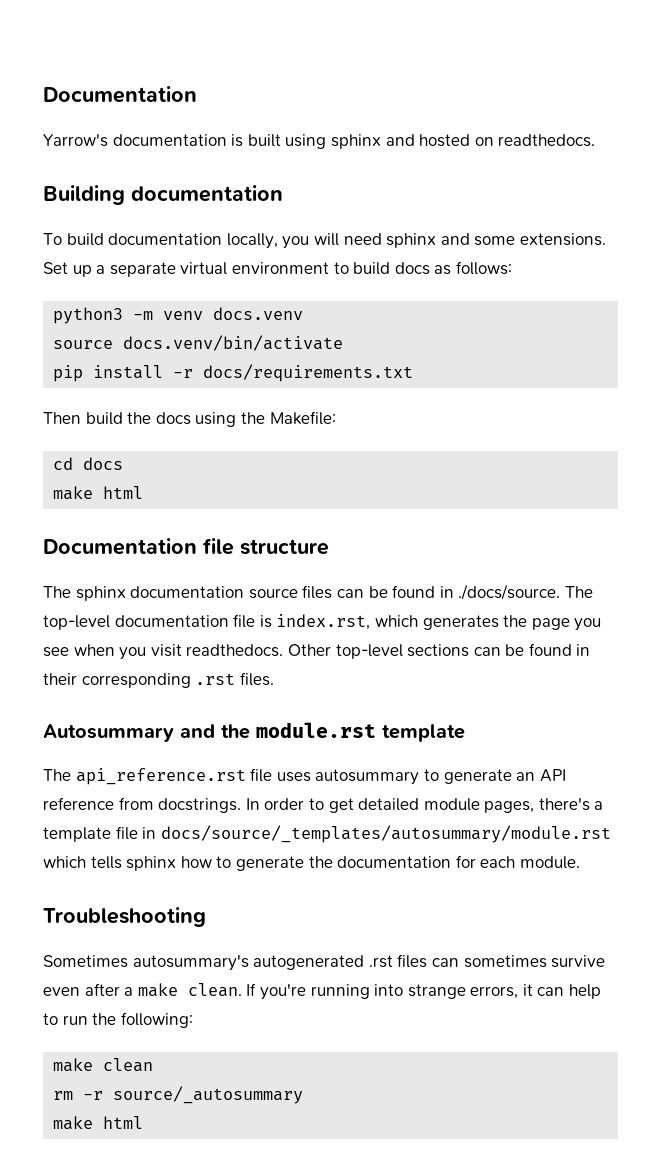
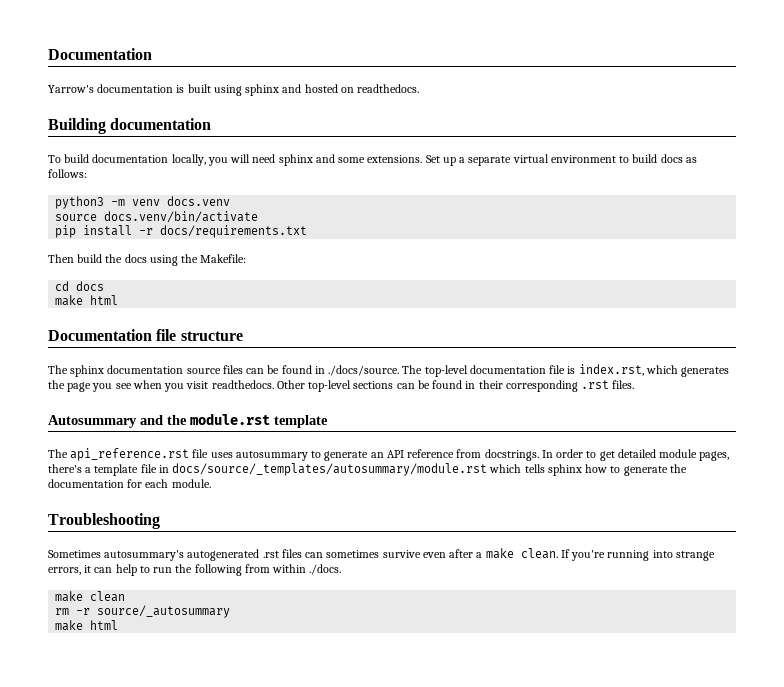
[120,1012,193,1028] following: -> [194,564,342,576] following from within ./docs.

